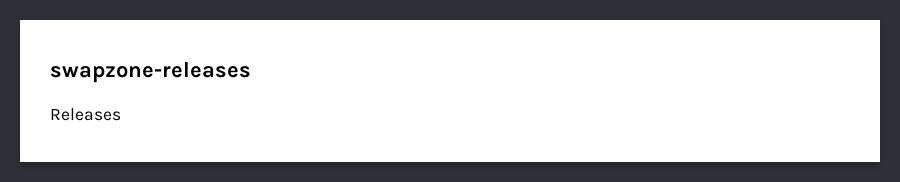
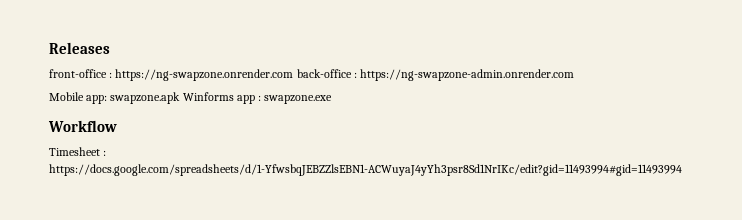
[50,61,251,83] [50,108,121,121] swapzone-releases // Releases -> [49,42,110,54] [49,69,575,81] [49,92,333,104] [48,120,117,132] [49,147,107,156] [49,164,682,176] Releases // front-office : https://ng-swapzone.onrender.com back-office : https://ng-swapzone-admin.onrender.com // Mobile app: swapzone.apk Winforms app : swapzone.exe // Workflow // Timesheet : https://docs.google.com/spreadsheets/d/1-YfwsbqJEBZZlsEBN1-ACWuyaJ4yYh3psr8Sd1NrIKc/edit?gid=11493994#gid=11493994

